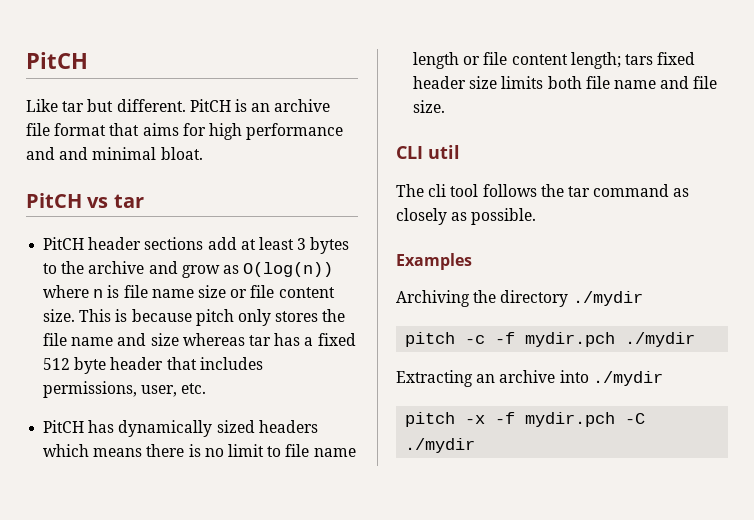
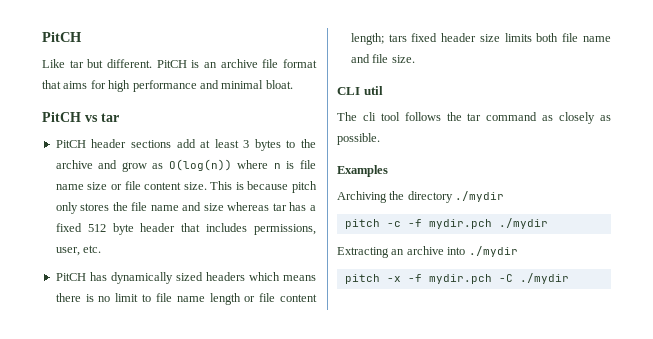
[59,147,89,160] and -> (219, 84) none

